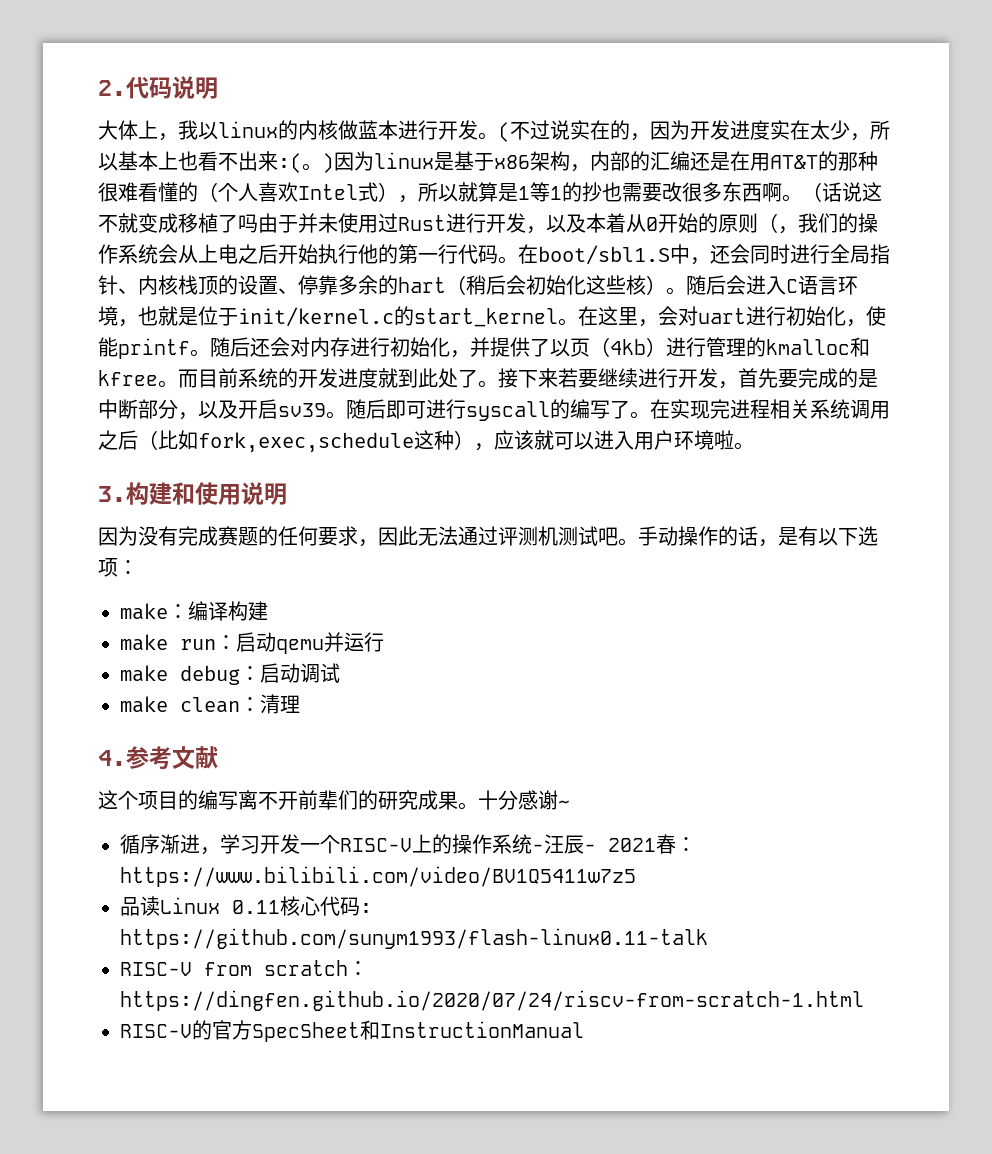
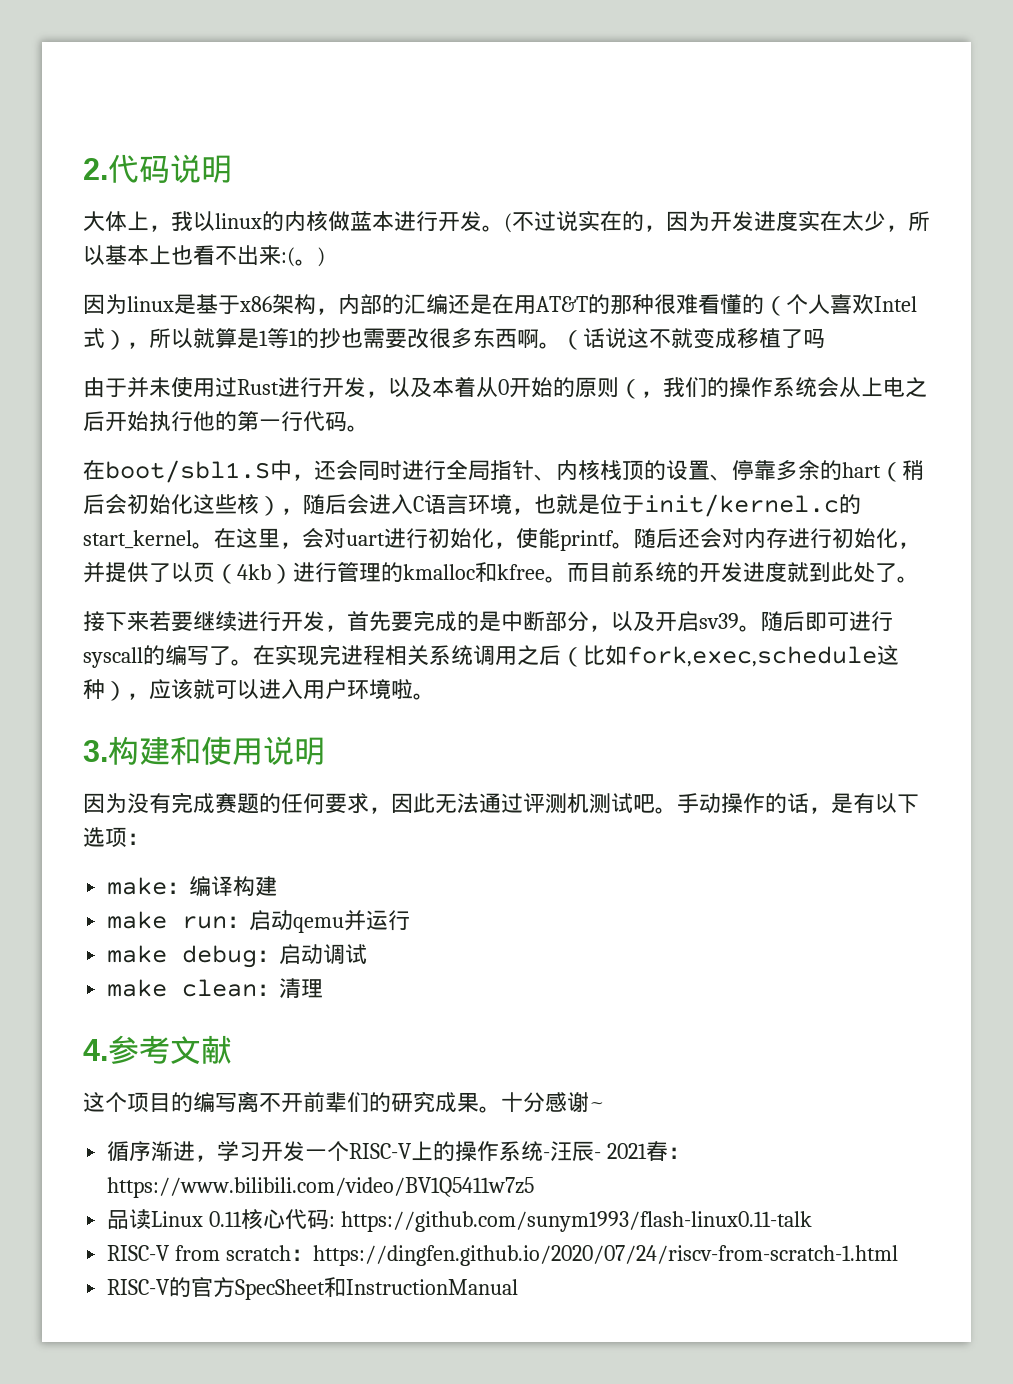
(334, 163) none -> (325, 257) //
(258, 223) none -> (825, 338) //
(518, 260) none -> (369, 428) //
[666,287,686,295] 。 -> [281,508,303,515] ，
(498, 384) none -> (919, 579) //

